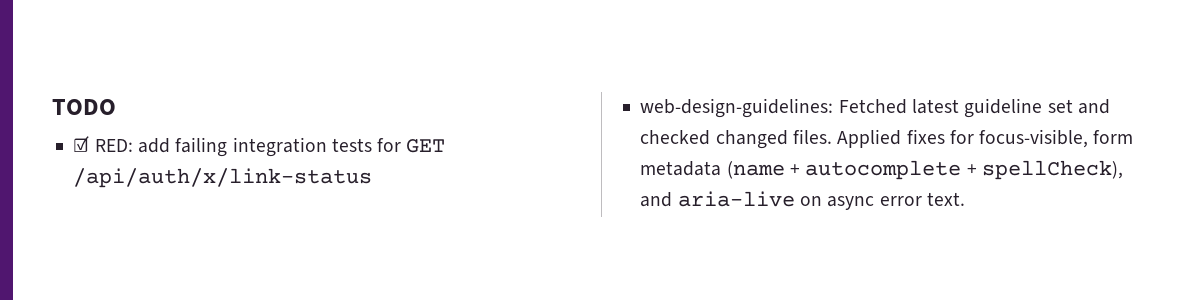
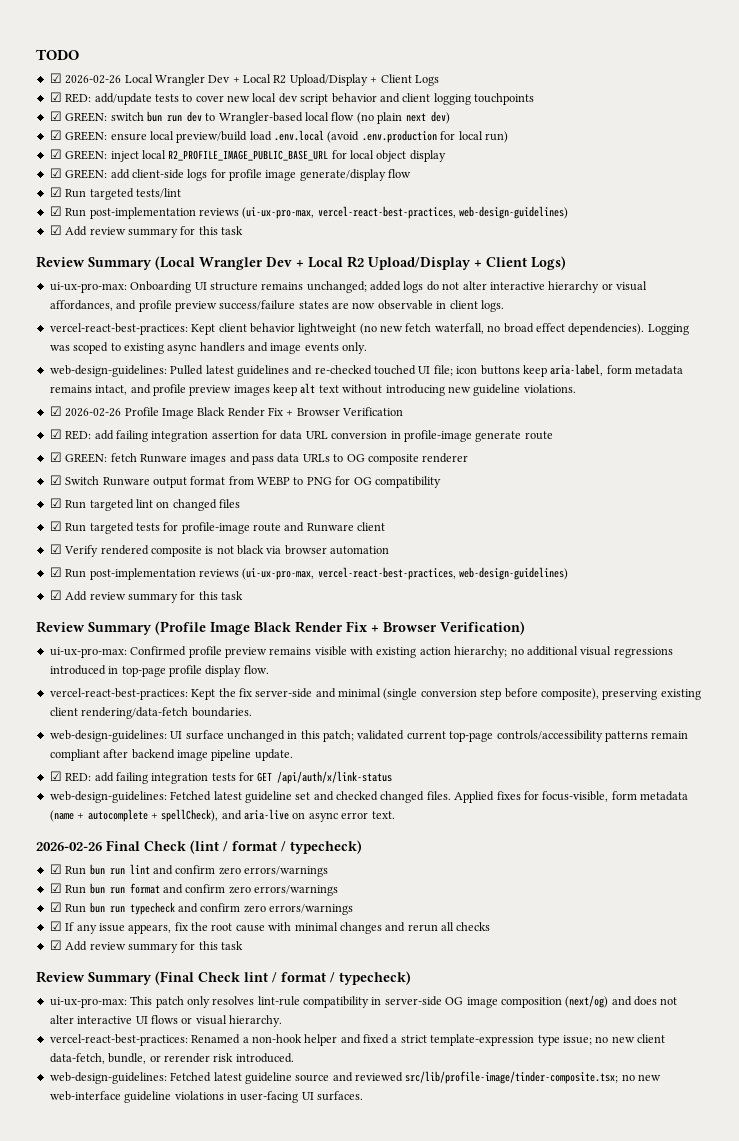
(116, 107) none -> [49,73,439,86] [49,92,534,105] [49,111,450,124] [49,130,508,143] [49,149,446,162] [49,168,412,181] [49,187,181,200] [49,206,568,219] [49,225,243,238] [36,256,566,270] [49,281,647,293] [49,300,504,312] [49,323,689,335] [49,342,368,354] [49,364,683,377] [49,383,576,396] [49,406,404,419] [49,429,553,442] [49,452,469,465] [49,475,441,488] [49,498,240,511] [49,521,386,534] [49,544,390,557] [49,567,568,580] [49,590,243,603] [36,621,525,635] [49,646,673,658] [49,665,269,677] [49,688,701,700] [49,707,252,719] [49,730,689,742] [49,749,293,761] // ☑ 2026-02-26 Local Wrangler Dev + Local R2 Upload/Display + Client Logs // ☑ RED: add/update tests to cover new local dev script behavior and client logging touchpoints // ☑ GREEN: switch bun run dev to Wrangler-based local flow (no plain next dev) // ☑ GREEN: ensure local preview/build load .env.local (avoid .env.production for local run) // ☑ GREEN: inject local R2_PROFILE_IMAGE_PUBLIC_BASE_URL for local object display // ☑ GREEN: add client-side logs for profile image generate/display flow // ☑ Run targeted tests/lint // ☑ Run post-implementation reviews (ui-ux-pro-max, vercel-react-best-practices, web-design-guidelines) // ☑ Add review summary for this task // Review Summary (Local Wrangler Dev + Local R2 Upload/Display + Client Logs) // ui-ux-pro-max: Onboarding UI structure remains unchanged; added logs do not alter interactive hierarchy or visual affordances, and profile preview success/failure states are now observable in client logs. // vercel-react-best-practices: Kept client behavior lightweight (no new fetch waterfall, no broad effect dependencies). Logging was scoped to existing async handlers and image events only. // web-design-guidelines: Pulled latest guidelines and re-checked touched UI file; icon buttons keep aria-label, form metadata remains intact, and profile preview images keep alt text without introducing new guideline violations. // ☑ 2026-02-26 Profile Image Black Render Fix + Browser Verification // ☑ RED: add failing integration assertion for data URL conversion in profile-image generate route // ☑ GREEN: fetch Runware images and pass data URLs to OG composite renderer // ☑ Switch Runware output format from WEBP to PNG for OG compatibility // ☑ Run targeted lint on changed files // ☑ Run targeted tests for profile-image route and Runware client // ☑ Verify rendered composite is not black via browser automation // ☑ Run post-implementation reviews (ui-ux-pro-max, vercel-react-best-practices, web-design-guidelines) // ☑ Add review summary for this task // Review Summary (Profile Image Black Render Fix + Browser Verification) // ui-ux-pro-max: Confirmed profile preview remains visible with existing action hierarchy; no additional visual regressions introduced in top-page profile display flow. // vercel-react-best-practices: Kept the fix server-side and minimal (single conversion step before composite), preserving existing client rendering/data-fetch boundaries. // web-design-guidelines: UI surface unchanged in this patch; validated current top-page controls/accessibility patterns remain compliant after backend image pipeline update.
(965, 199) none -> [36,840,362,854] [49,864,328,877] [49,883,338,896] [49,902,353,915] [49,921,491,934] [49,940,243,953] [36,971,411,985] [49,995,678,1008] [49,1015,282,1027] [49,1034,665,1046] [49,1053,294,1064] [49,1071,662,1084] [49,1091,363,1103] // 2026-02-26 Final Check (lint / format / typecheck) // ☑ Run bun run lint and confirm zero errors/warnings // ☑ Run bun run format and confirm zero errors/warnings // ☑ Run bun run typecheck and confirm zero errors/warnings // ☑ If any issue appears, fix the root cause with minimal changes and rerun all checks // ☑ Add review summary for this task // Review Summary (Final Check lint / format / typecheck) // ui-ux-pro-max: This patch only resolves lint-rule compatibility in server-side OG image composition (next/og) and does not alter interactive UI flows or visual hierarchy. // vercel-react-best-practices: Renamed a non-hook helper and fixed a strict template-expression type issue; no new client data-fetch, bundle, or rerender risk introduced. // web-design-guidelines: Fetched latest guideline source and reviewed src/lib/profile-image/tinder-composite.tsx; no new web-interface guideline violations in user-facing UI surfaces.

